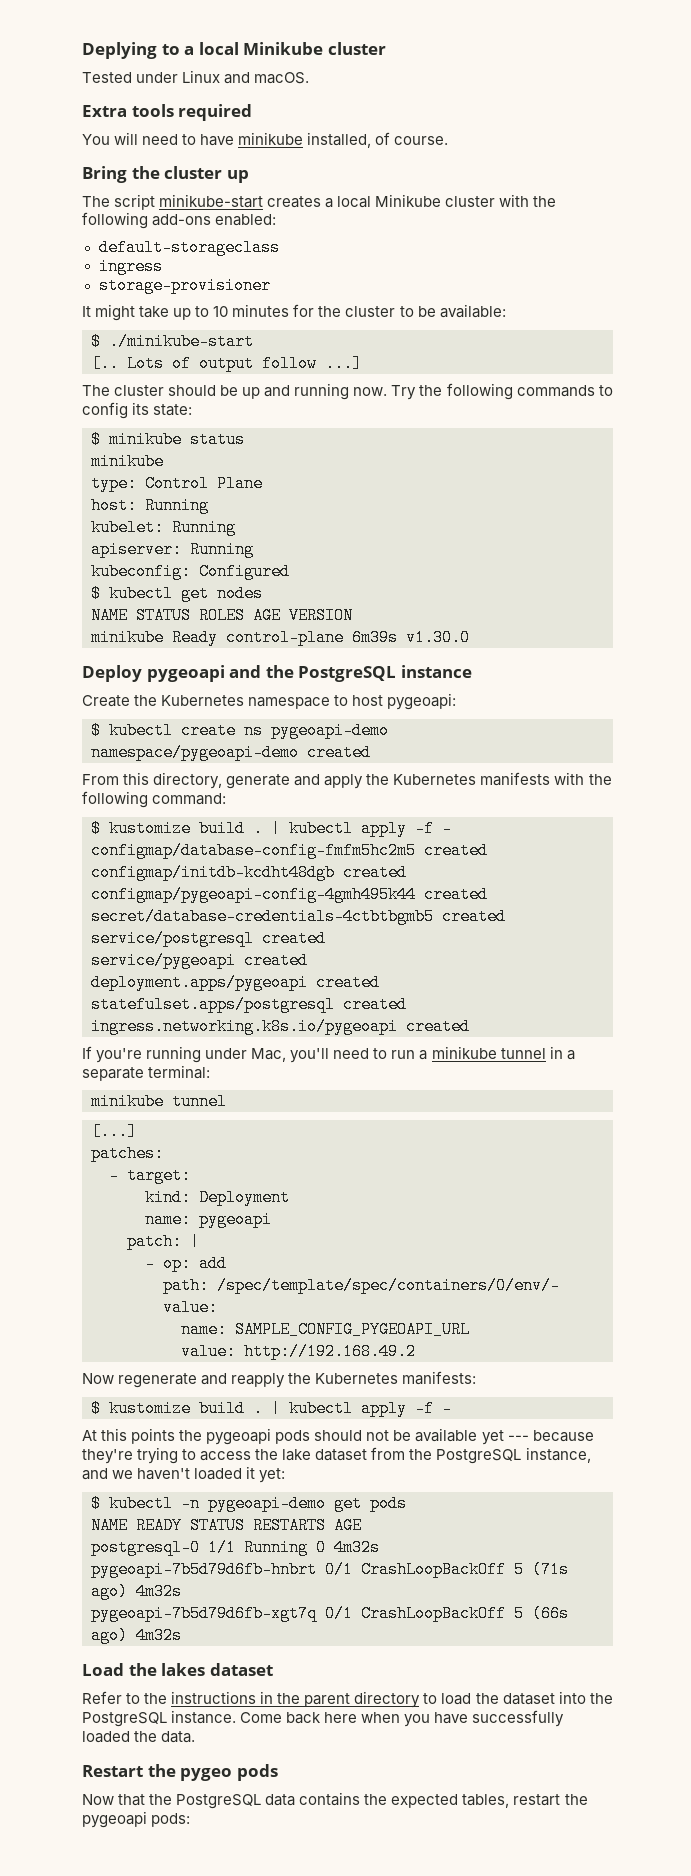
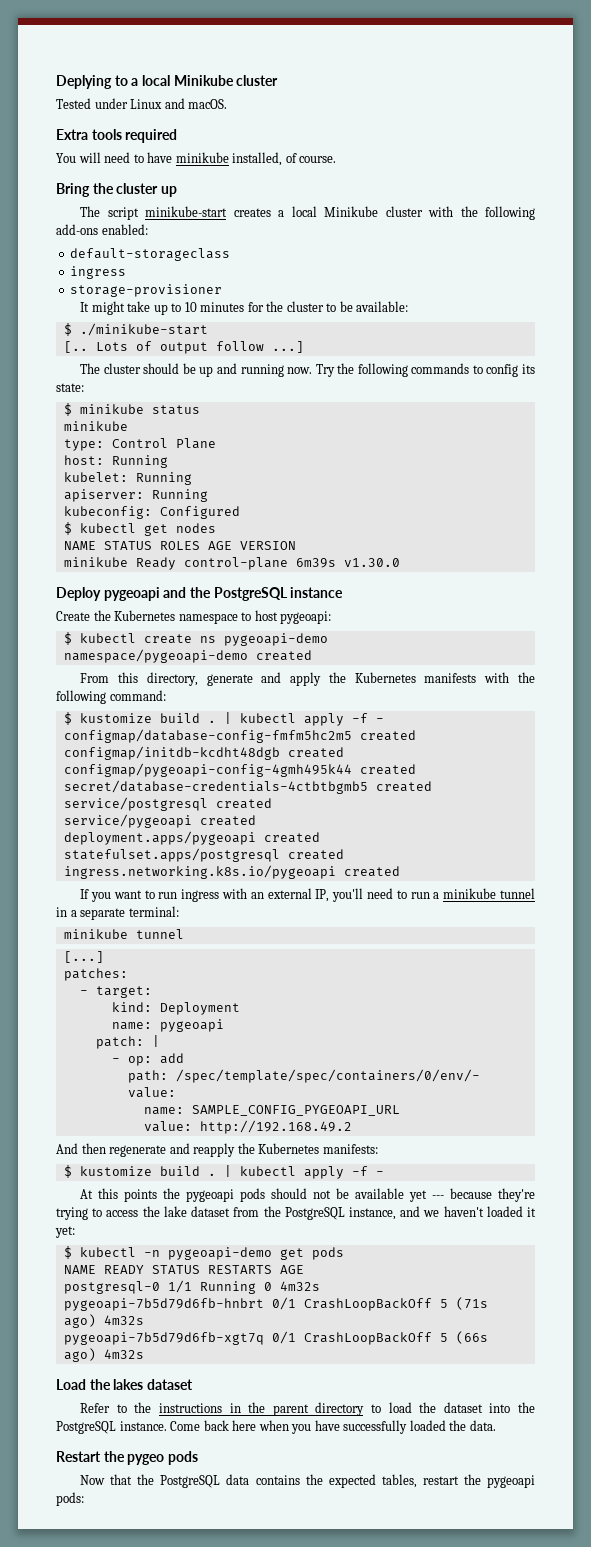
[96,1046,287,1063] you're running under Mac, -> [90,888,330,902] you want to run ingress with an external IP,
[82,1373,114,1384] Now -> [56,1143,106,1154] And then

